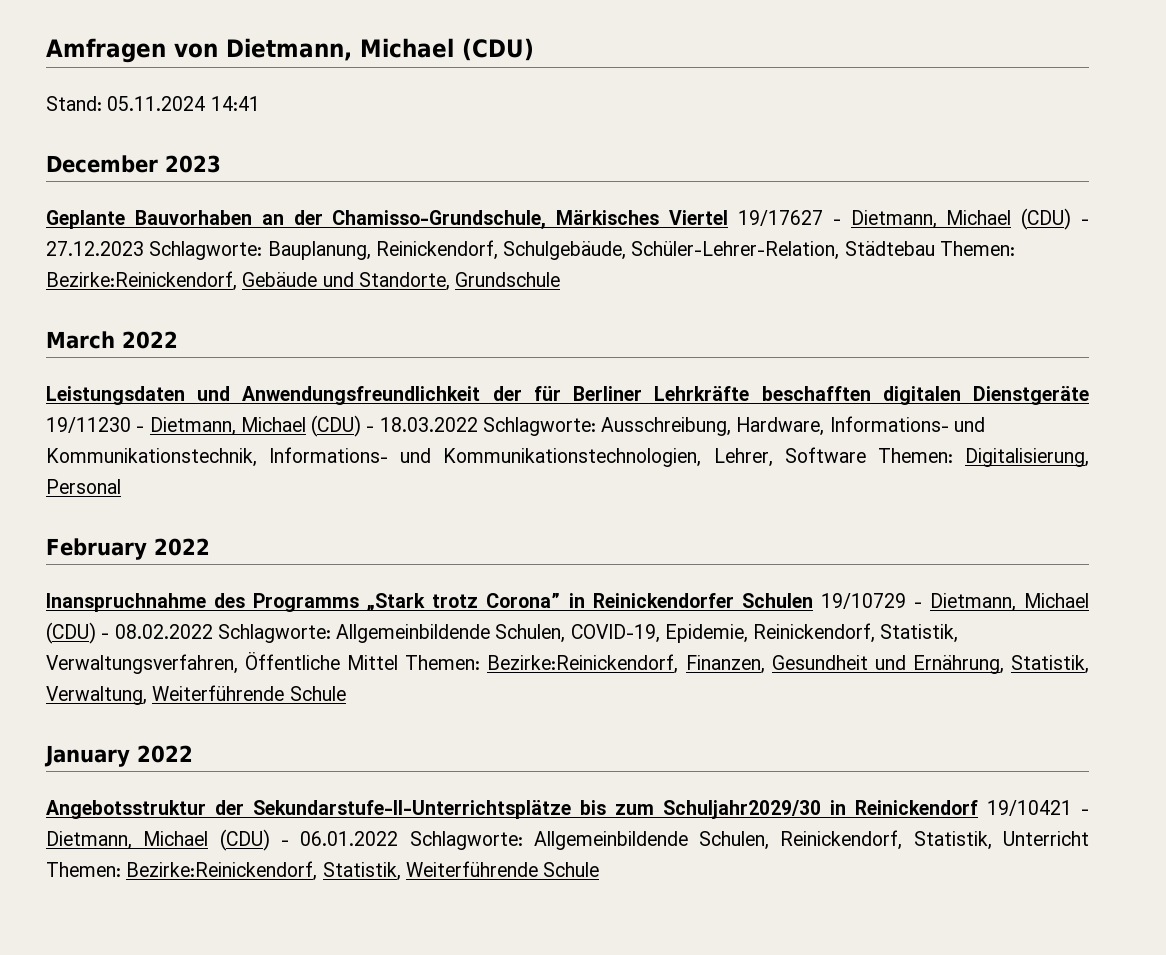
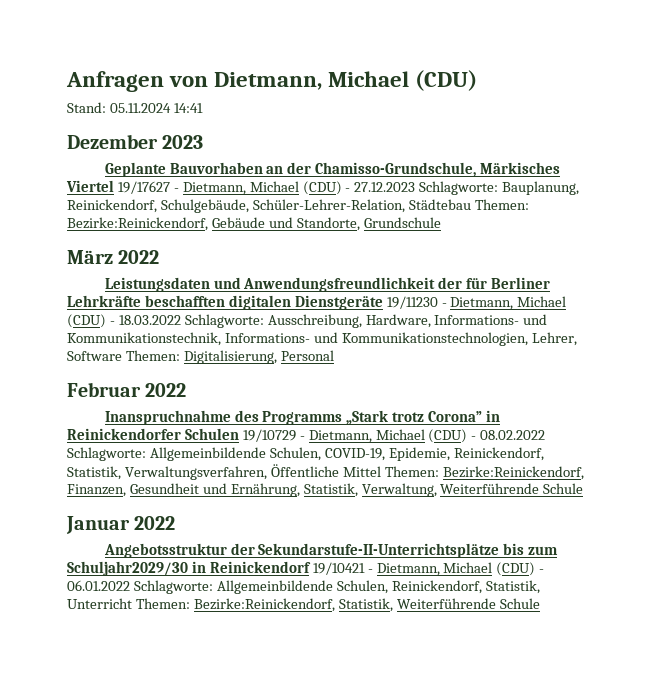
[46,38,166,63] Amfragen -> [66,71,164,92] Anfragen
[46,155,158,173] December -> [67,134,158,149] Dezember
[46,331,115,349] March -> [67,250,113,264] März
[46,538,147,560] February -> [67,382,141,397] Februar
[44,745,130,767] January -> [66,516,130,534] Januar

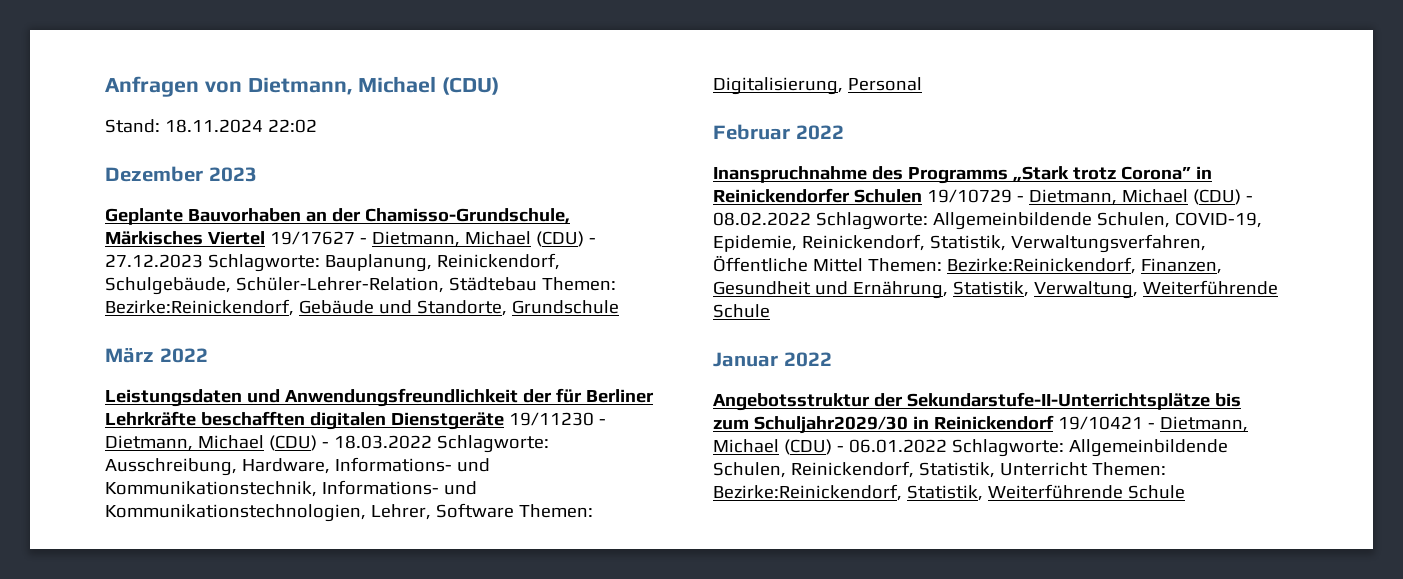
[109,103,203,113] 05.11.2024 14:41 -> [164,119,317,133] 18.11.2024 22:02

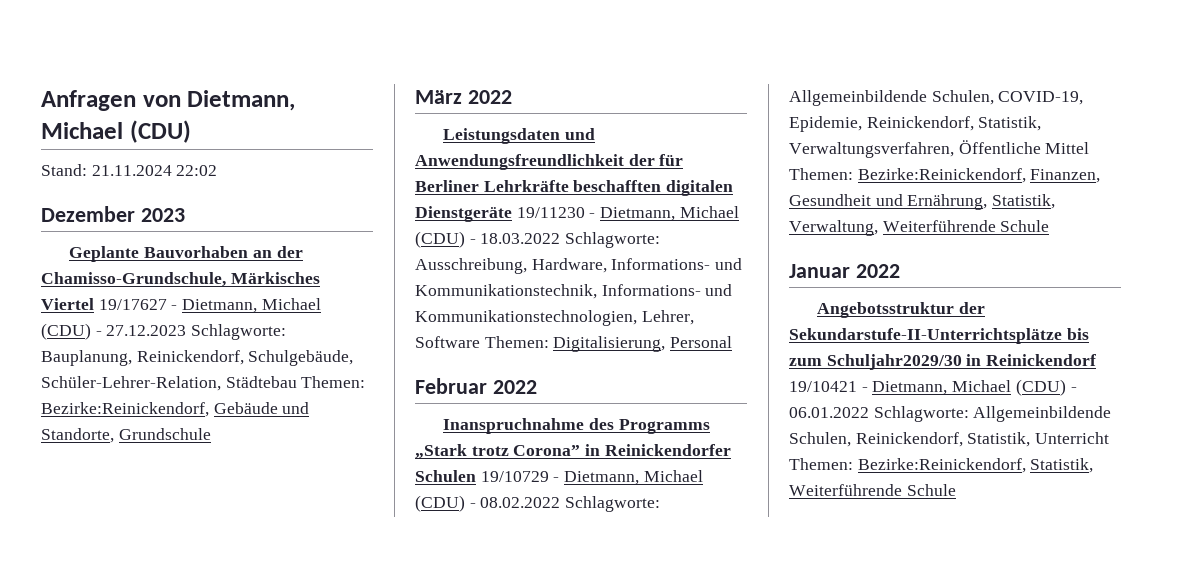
[164,119,263,133] 18.11.2024 -> [91,165,172,176] 21.11.2024

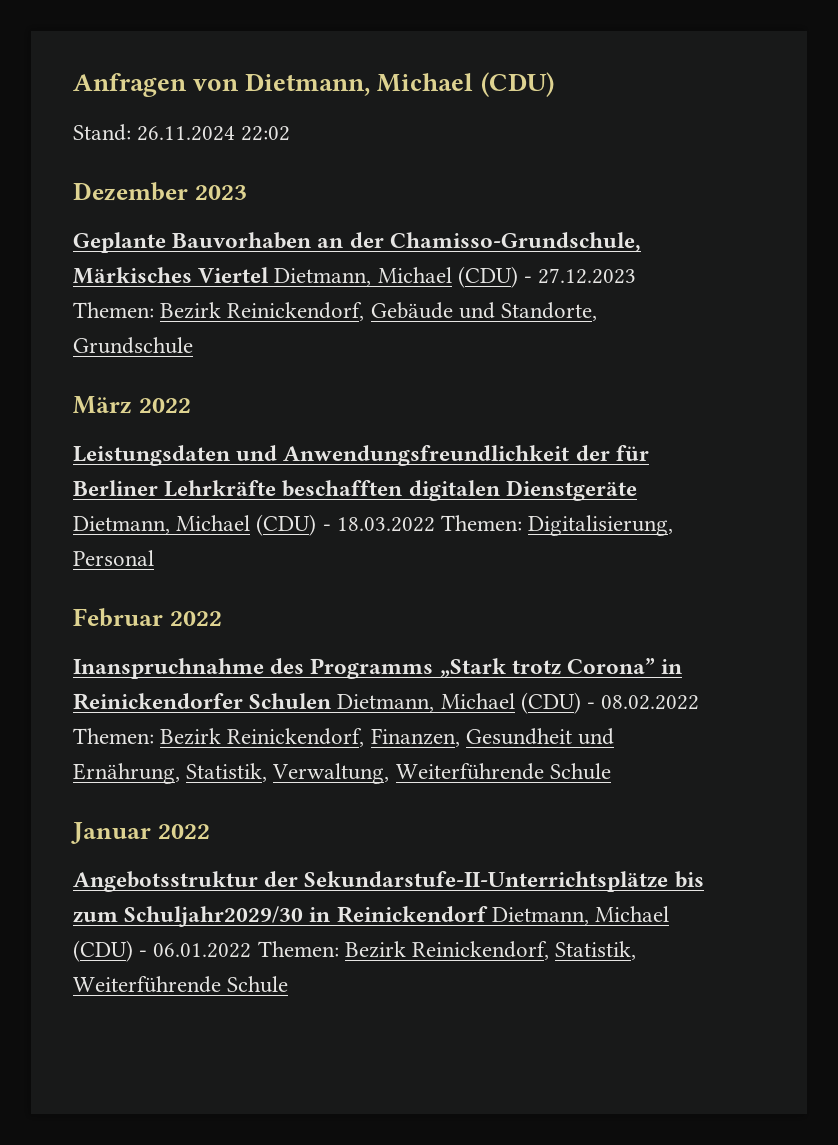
[91,165,172,176] 21.11.2024 -> [137,126,236,141] 26.11.2024
[98,299,178,310] 19/17627 - -> (270, 275) none
[191,324,287,340] [41,350,354,366] [41,376,366,391] [41,402,209,417] Schlagworte: Bauplanung, Reinickendorf, Schulgebäude, Schüler-Lehrer-Relation, Städtebau Themen: Bezirke:Reinickendorf, -> [73,302,365,321] Themen: Bezirk Reinickendorf,
[516,207,596,218] 19/11230 - -> (637, 490) none
[565,232,661,248] [415,258,743,274] [415,284,733,299] [415,310,694,326] [415,336,480,348] Schlagworte: Ausschreibung, Hardware, Informations- und Kommunikationstechnik, Informations- und Kommunikationstechnologien, Lehrer, Software -> (435, 524) none
[480,471,560,482] 19/10729 - -> (332, 701) none
[565,496,661,512] [789,90,1084,106] [789,116,1042,132] [789,140,1090,158] [789,168,1026,183] Schlagworte: Allgemeinbildende Schulen, COVID-19, Epidemie, Reinickendorf, Statistik, Verwaltungsverfahren, Öffentliche Mittel Themen: Bezirke:Reinickendorf, -> [73,728,365,747] Themen: Bezirk Reinickendorf,
[789,381,868,392] 19/10421 - -> (488, 914) none
[873,406,1112,422] [789,432,1110,447] [789,458,1026,473] Schlagworte: Allgemeinbildende Schulen, Reinickendorf, Statistik, Unterricht Themen: Bezirke:Reinickendorf, -> [257,941,550,960] Themen: Bezirk Reinickendorf,

